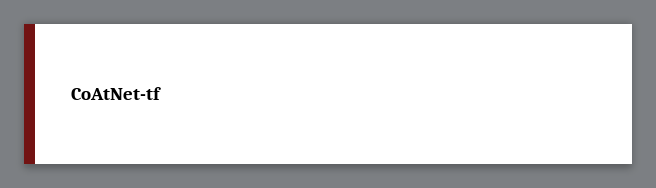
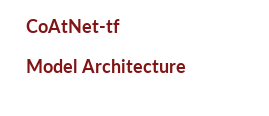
(161, 93) none -> [26,59,186,73] // Model Architecture

